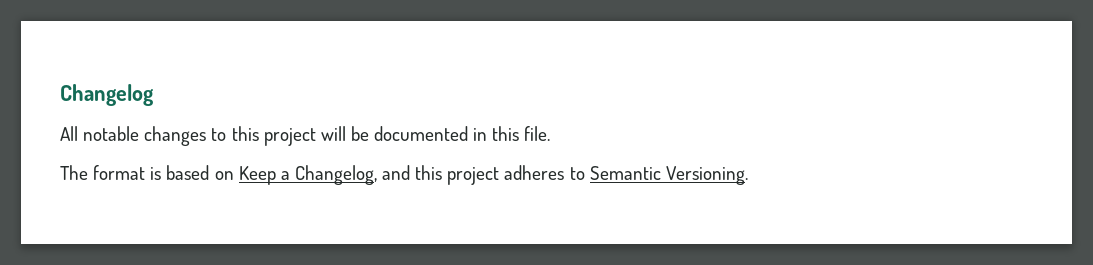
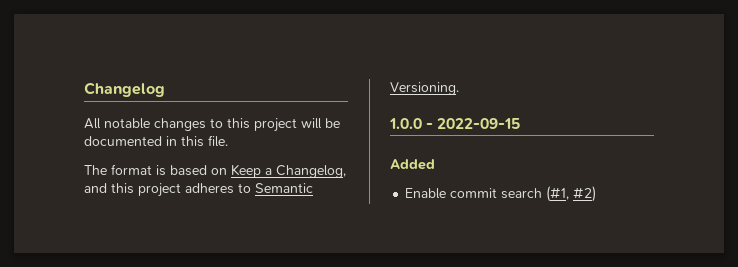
(748, 175) none -> [389,118,521,129] [390,159,435,170] [405,186,597,202] // 1.0.0 - 2022-09-15 // Added // Enable commit search (#1, #2)

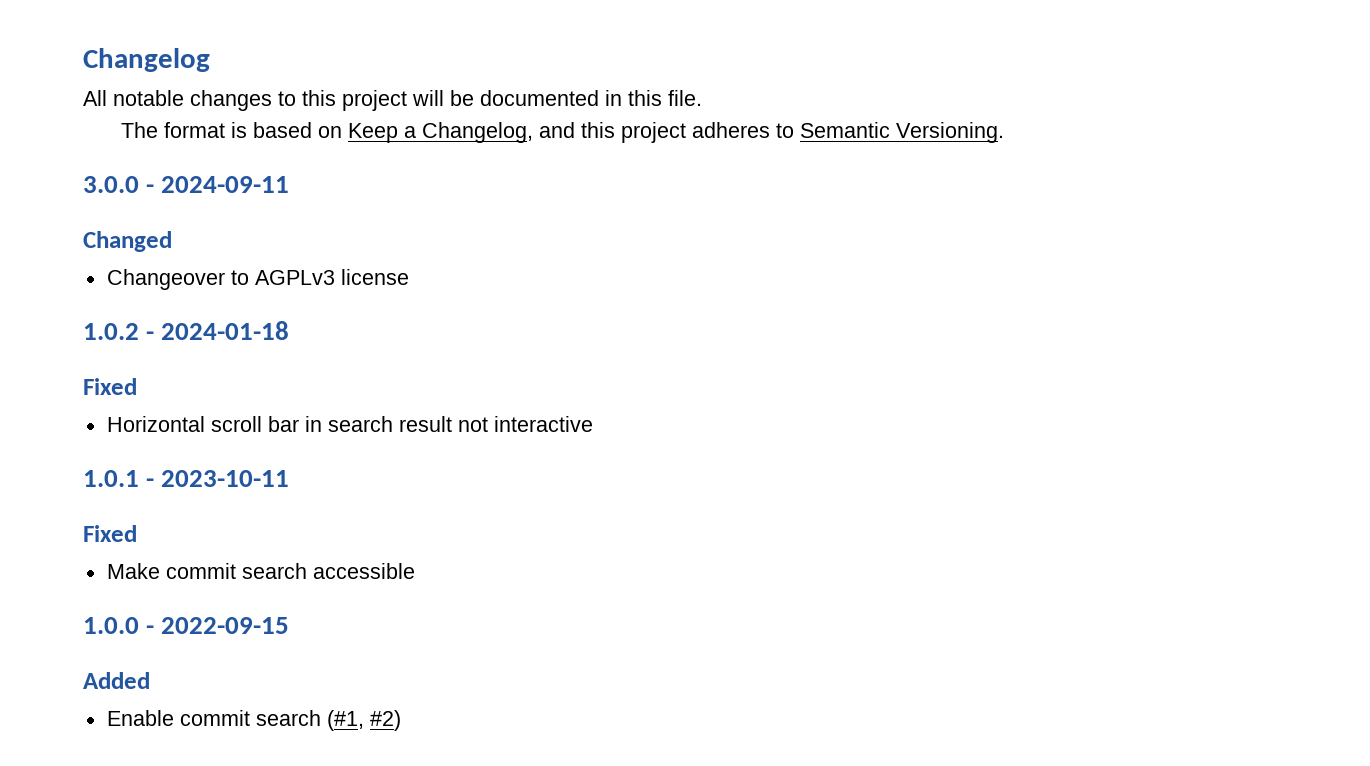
(459, 88) none -> [83,176,290,193] [83,231,172,252] [106,269,409,290] [83,321,290,340] [83,378,137,395] [106,416,593,432] [83,470,290,487] [83,525,137,542] [106,563,415,579] // 3.0.0 - 2024-09-11 // Changed // Changeover to AGPLv3 license // 1.0.2 - 2024-01-18 // Fixed // Horizontal scroll bar in search result not interactive // 1.0.1 - 2023-10-11 // Fixed // Make commit search accessible

